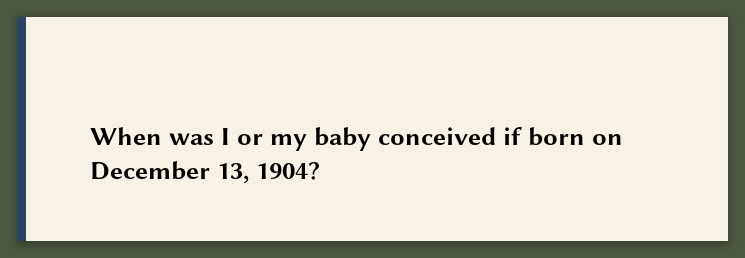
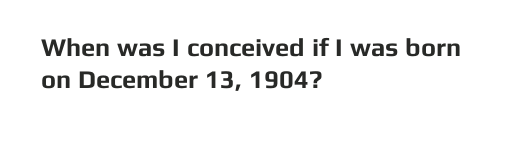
[237,127,523,151] or my baby conceived if -> [186,37,399,57] conceived if I was

